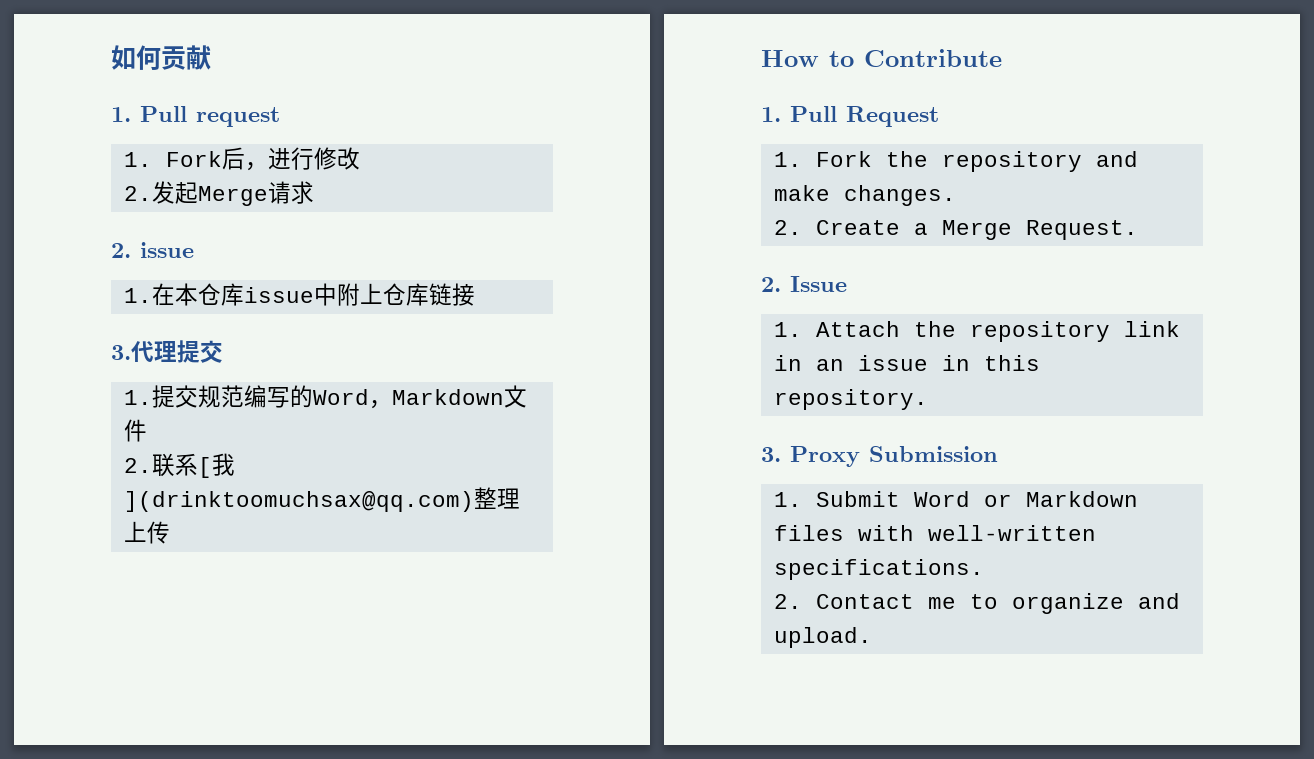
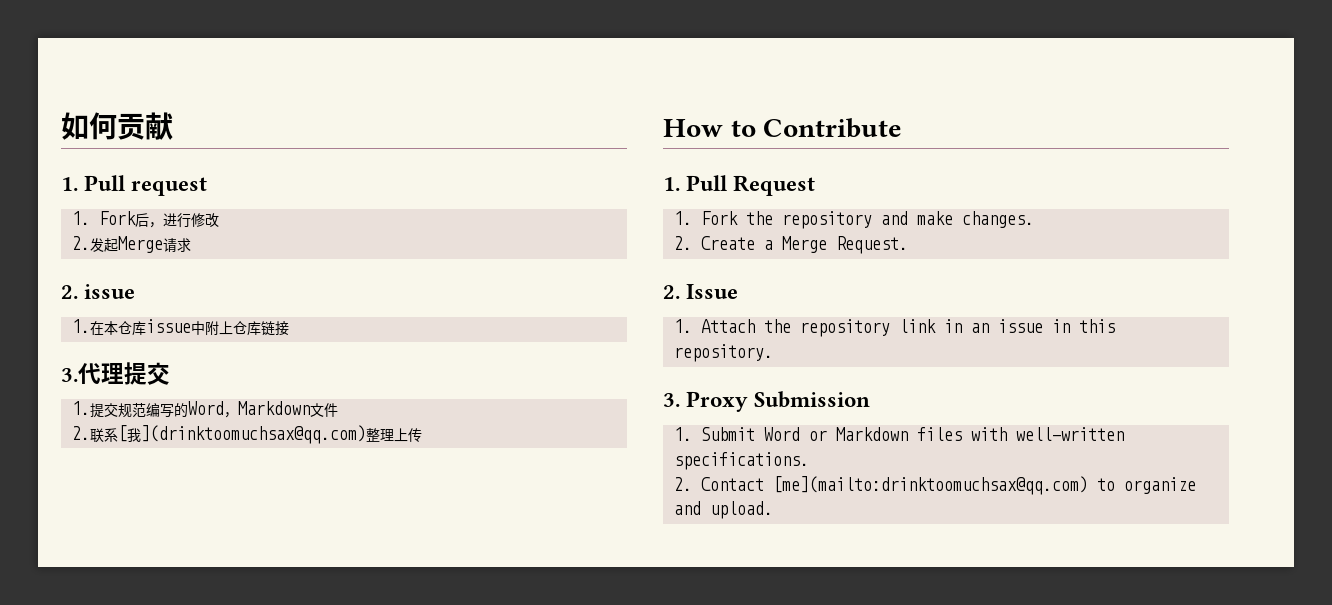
[927,597,956,609] me -> [772,476,1088,495] [me](mailto:drinktoomuchsax@qq.com)

